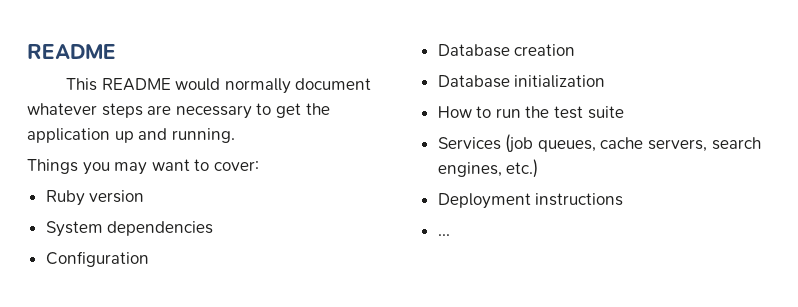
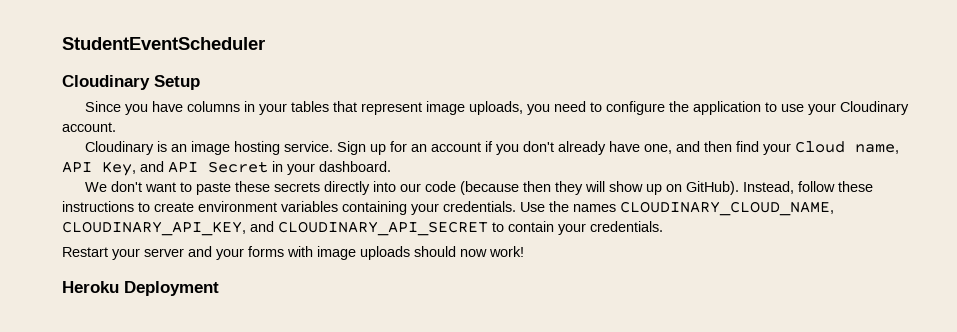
[27,44,116,59] [66,78,372,94] [27,103,330,119] [27,128,235,143] [27,159,259,175] [45,190,145,206] [45,221,214,237] [45,251,149,267] [437,44,576,57] [437,75,606,88] [437,106,624,119] [437,134,761,153] [437,159,539,178] [437,193,624,209] [437,234,450,236] README // This README would normally document whatever steps are necessary to get the application up and running. // Things you may want to cover: // Ruby version // System dependencies // Configuration // Database creation // Database initialization // How to run the test suite // Services (job queues, cache servers, search engines, etc.) // Deployment instructions // ... -> [62,37,265,50] [62,75,200,90] [85,101,910,115] [62,122,116,132] [85,141,900,155] [62,161,391,176] [85,181,874,195] [62,201,834,216] [62,221,663,236] [62,246,524,260] [62,281,219,296] StudentEventScheduler // Cloudinary Setup // Since you have columns in your tables that represent image uploads, you need to configure the application to use your Cloudinary account. // Cloudinary is an image hosting service. Sign up for an account if you don't already have one, and then find your Cloud name, API Key, and API Secret in your dashboard. // We don't want to paste these secrets directly into our code (because then they will show up on GitHub). Instead, follow these instructions to create environment variables containing your credentials. Use the names CLOUDINARY_CLOUD_NAME, CLOUDINARY_API_KEY, and CLOUDINARY_API_SECRET to contain your credentials. // Restart your server and your forms with image uploads should now work! // Heroku Deployment

